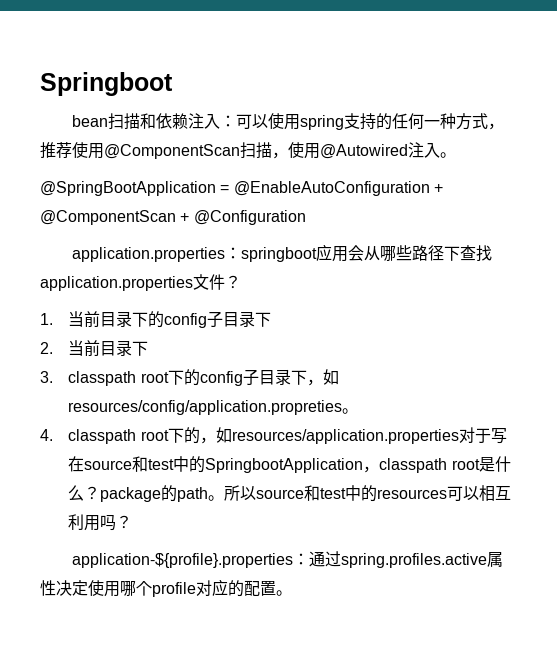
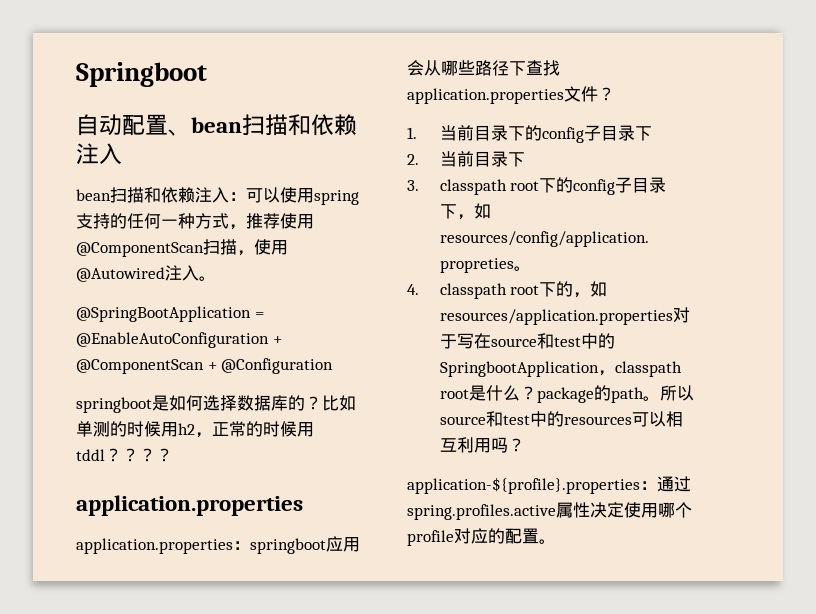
(173, 84) none -> [76,114,357,136] [76,143,122,165] // 自动配置、bean扫描和依赖注入
(306, 217) none -> [76,395,356,413] [76,421,314,438] [76,448,173,462] [76,495,303,516] // springboot是如何选择数据库的？比如单测的时候用h2，正常的时候用tddl？？？？ // application.properties

